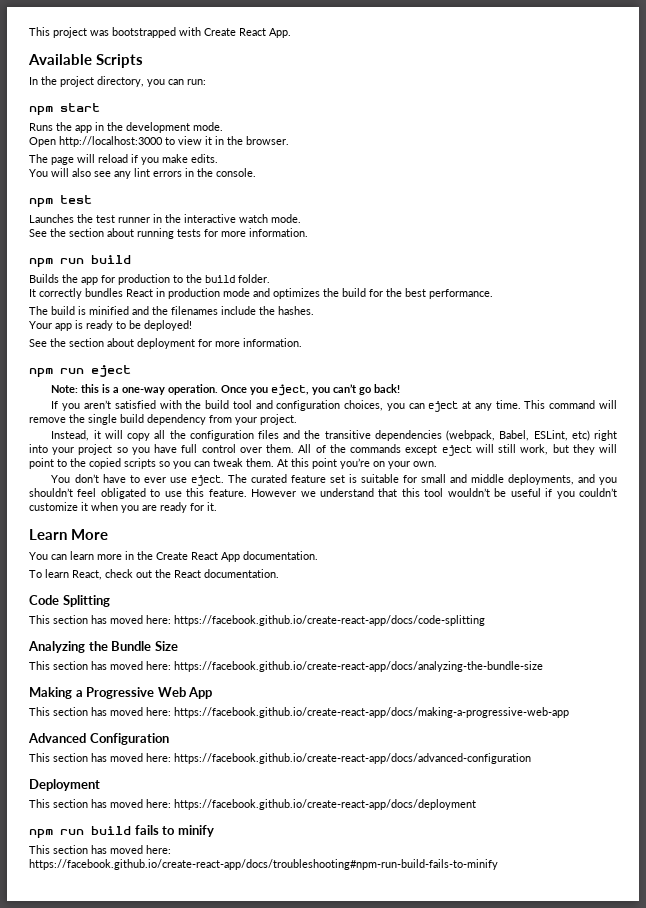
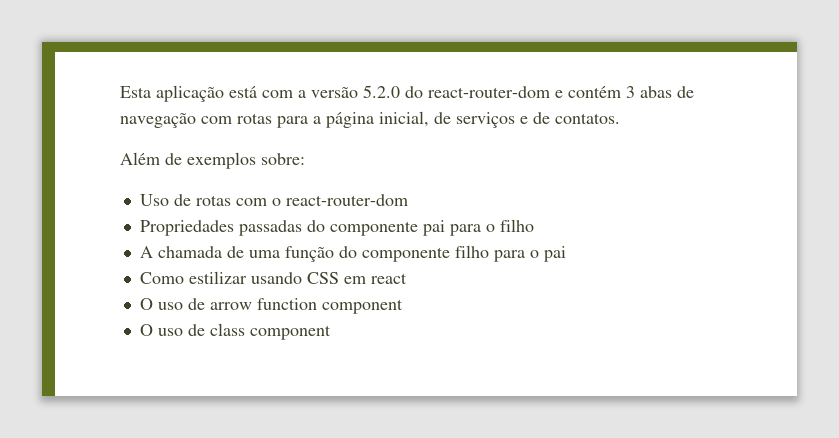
[29,27,291,38] [28,54,144,68] [29,76,206,87] [29,103,100,115] [29,122,223,133] [29,136,289,147] [29,154,218,165] [29,168,256,179] [29,195,92,207] [29,214,301,223] [29,228,308,239] [29,255,131,267] [29,274,270,285] [29,288,493,299] [29,306,314,315] [29,320,192,331] [29,338,302,349] [29,365,131,377] [51,384,401,396] [51,400,618,412] [29,414,297,425] [51,430,618,441] [29,444,617,456] [29,458,437,469] [51,474,617,486] [29,488,618,499] [29,502,217,513] [29,529,109,540] [29,551,318,562] [29,569,279,580] [29,595,110,607] [29,615,485,626] [28,641,178,653] [29,661,543,672] [29,687,213,699] [29,707,569,718] [28,733,169,745] [29,753,531,764] [29,779,100,791] [29,799,476,810] [29,825,214,838] [29,845,171,854] [29,859,498,870] This project was bootstrapped with Create React App. // Available Scripts // In the project directory, you can run: // npm start // Runs the app in the development mode. // Open http://localhost:3000 to view it in the browser. // The page will reload if you make edits. // You will also see any lint errors in the console. // npm test // Launches the test runner in the interactive watch mode. // See the section about running tests for more information. // npm run build // Builds the app for production to the build folder. // It correctly bundles React in production mode and optimizes the build for the best performance. // The build is minified and the filenames include the hashes. // Your app is ready to be deployed! // See the section about deployment for more information. // npm run eject // Note: this is a one-way operation. Once you eject, you can’t go back! // If you aren’t satisfied with the build tool and configuration choices, you can eject at any time. This command will remove the single build dependency from your project. // Instead, it will copy all the configuration files and the transitive dependencies (webpack, Babel, ESLint, etc) right into your project so you have full control over them. All of the commands except eject will still work, but they will point to the copied scripts so you can tweak them. At this point you’re on your own. // You don’t have to ever use eject. The curated feature set is suitable for small and middle deployments, and you shouldn’t feel obligated to use this feature. However we understand that this tool wouldn’t be useful if you couldn’t customize it when you are ready for it. // Learn More // You can learn more in the Create React App documentation. // To learn React, check out the React documentation. // Code Splitting // This section has moved here: https://facebook.github.io/create-react-app/docs/code-splitting // Analyzing the Bundle Size // This section has moved here: https://facebook.github.io/create-react-app/docs/analyzing-the-bundle-size // Making a Progressive Web App // This section has moved here: https://facebook.github.io/create-react-app/docs/making-a-progressive-web-app // Advanced Configuration // This section has moved here: https://facebook.github.io/create-react-app/docs/advanced-configuration // Deployment // This section has moved here: https://facebook.github.io/create-react-app/docs/deployment // npm run build fails to minify // This section has moved here: https://facebook.github.io/create-react-app/docs/troubleshooting#npm-run-build-fails-to-minify -> [120,85,694,102] [120,111,620,128] [120,152,305,169] [139,194,408,206] [139,219,534,236] [139,245,566,262] [139,271,407,284] [139,298,403,314] [139,323,331,340] Esta aplicação está com a versão 5.2.0 do react-router-dom e contém 3 abas de navegação com rotas para a página inicial, de serviços e de contatos. // Além de exemplos sobre: // Uso de rotas com o react-router-dom // Propriedades passadas do componente pai para o filho // A chamada de uma função do componente filho para o pai // Como estilizar usando CSS em react // O uso de arrow function component // O uso de class component

